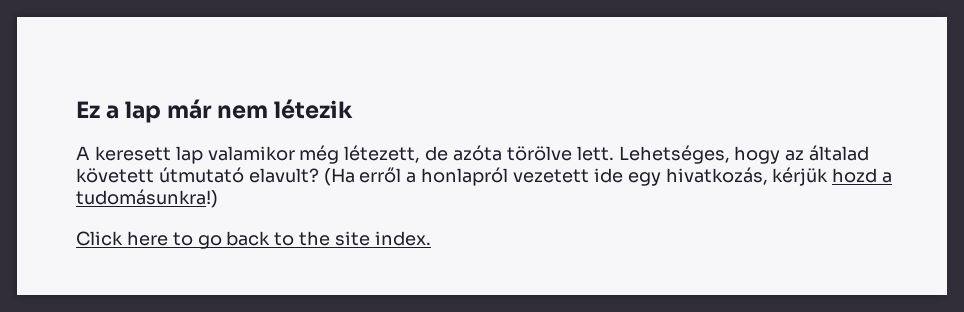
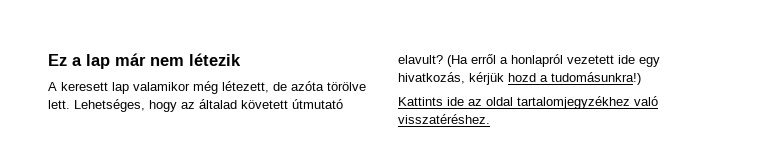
[76,231,431,249] Click here to go back to the site index. -> [398,96,658,109] [398,114,490,124] Kattints ide az oldal tartalomjegyzékhez való visszatéréshez.

